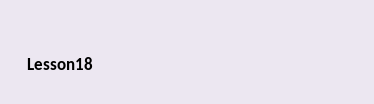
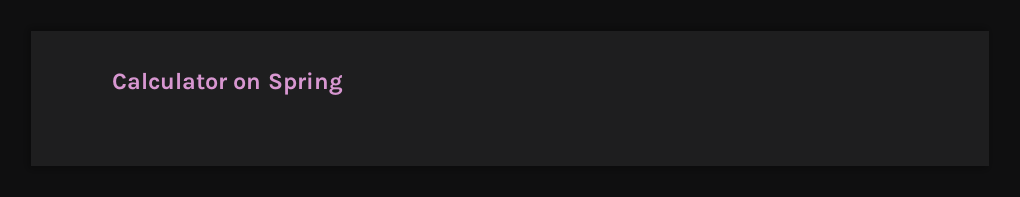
[27,57,93,70] Lesson18 -> [112,72,343,95] Calculator on Spring

